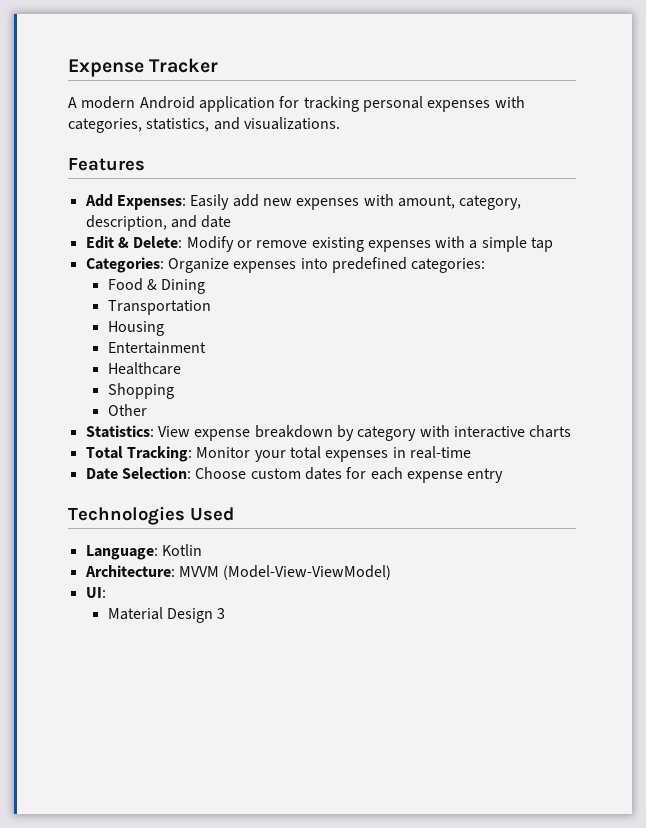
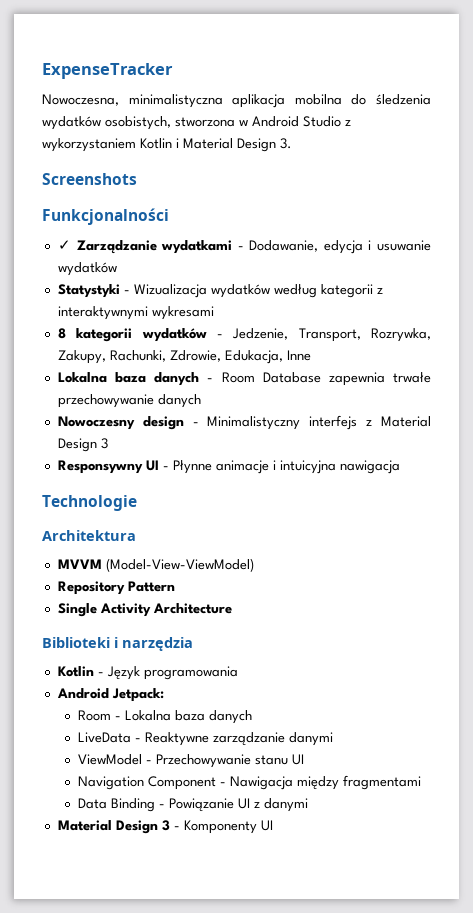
[68,58,219,77] [68,96,525,112] [68,117,340,133] [68,158,145,171] [84,194,522,210] [85,215,232,231] [85,236,554,252] [85,257,486,273] [107,278,206,294] [107,300,211,315] [107,321,164,336] [107,342,206,354] [107,362,181,375] [107,383,174,399] [107,404,147,416] [85,425,572,441] [85,446,471,462] [85,467,504,483] [68,506,234,525] [85,544,202,560] [84,565,392,580] [85,587,106,598] [107,607,226,623] Expense Tracker // A modern Android application for tracking personal expenses with categories, statistics, and visualizations. // Features // Add Expenses: Easily add new expenses with amount, category, description, and date // Edit & Delete: Modify or remove existing expenses with a simple tap // Categories: Organize expenses into predefined categories: // Food & Dining // Transportation // Housing // Entertainment // Healthcare // Shopping // Other // Statistics: View expense breakdown by category with interactive charts // Total Tracking: Monitor your total expenses in real-time // Date Selection: Choose custom dates for each expense entry // Technologies Used // Language: Kotlin // Architecture: MVVM (Model-View-ViewModel) // UI: // Material Design 3 -> [42,63,173,79] [42,94,431,108] [42,116,351,130] [42,138,292,152] [42,173,137,185] [42,208,169,225] [57,240,431,254] [57,262,117,276] [57,284,383,298] [57,306,214,320] [57,328,431,342] [57,350,311,364] [57,372,431,386] [57,394,201,408] [57,415,432,430] [57,438,108,452] [57,460,400,474] [42,495,137,511] [42,530,136,541] [57,558,254,572] [57,581,175,595] [57,603,232,617] [42,637,193,651] [57,666,238,680] [56,688,164,702] [77,710,252,724] [77,732,333,746] [77,754,304,768] [77,775,421,790] [77,798,308,812] [57,820,273,834] ExpenseTracker // Nowoczesna, minimalistyczna aplikacja mobilna do śledzenia wydatków osobistych, stworzona w Android Studio z wykorzystaniem Kotlin i Material Design 3. // Screenshots // Funkcjonalności // ✓ Zarządzanie wydatkami - Dodawanie, edycja i usuwanie wydatków // Statystyki - Wizualizacja wydatków według kategorii z interaktywnymi wykresami // 8 kategorii wydatków - Jedzenie, Transport, Rozrywka, Zakupy, Rachunki, Zdrowie, Edukacja, Inne // Lokalna baza danych - Room Database zapewnia trwałe przechowywanie danych // Nowoczesny design - Minimalistyczny interfejs z Material Design 3 // Responsywny UI - Płynne animacje i intuicyjna nawigacja // Technologie // Architektura // MVVM (Model-View-ViewModel) // Repository Pattern // Single Activity Architecture // Biblioteki i narzędzia // Kotlin - Język programowania // Android Jetpack: // Room - Lokalna baza danych // LiveData - Reaktywne zarządzanie danymi // ViewModel - Przechowywanie stanu UI // Navigation Component - Nawigacja między fragmentami // Data Binding - Powiązanie UI z danymi // Material Design 3 - Komponenty UI

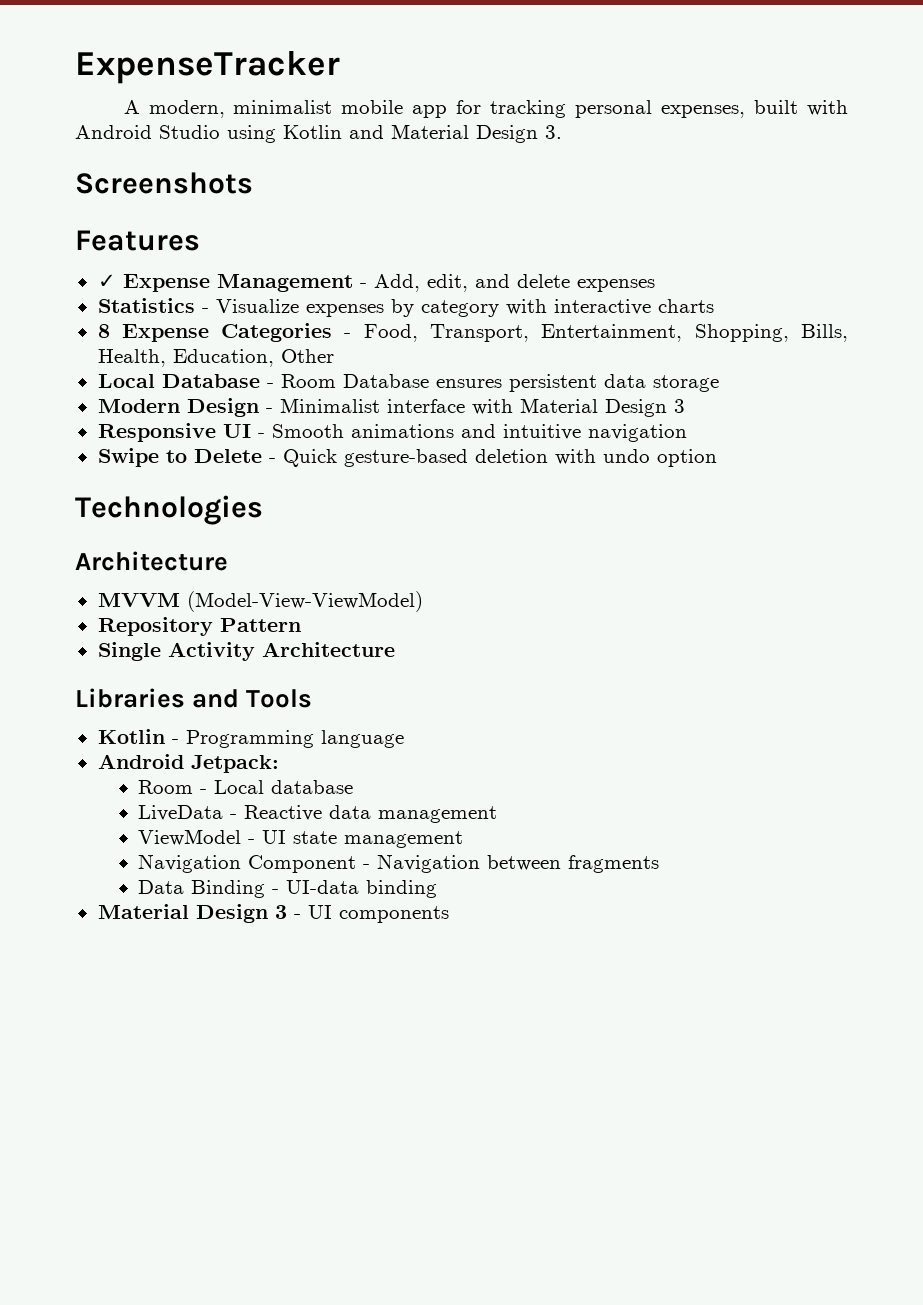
[42,94,431,108] [42,116,351,130] [42,138,179,152] Nowoczesna, minimalistyczna aplikacja mobilna do śledzenia wydatków osobistych, stworzona w Android Studio z wykorzystaniem Kotlin i -> [123,100,848,118] [75,125,384,143] A modern, minimalist mobile app for tracking personal expenses, built with Android Studio using Kotlin and
[42,208,169,225] Funkcjonalności -> [75,230,200,251] Features
[76,240,431,254] [57,262,117,276] [57,284,383,298] [57,306,214,320] [57,328,431,342] [57,350,311,364] [57,372,431,386] [57,394,201,408] [57,415,373,430] Zarządzanie wydatkami - Dodawanie, edycja i usuwanie wydatków // Statystyki - Wizualizacja wydatków według kategorii z interaktywnymi wykresami // 8 kategorii wydatków - Jedzenie, Transport, Rozrywka, Zakupy, Rachunki, Zdrowie, Edukacja, Inne // Lokalna baza danych - Room Database zapewnia trwałe przechowywanie danych // Nowoczesny design - Minimalistyczny interfejs z -> [122,274,655,292] [97,298,714,317] [97,323,848,342] [97,349,334,367] [97,374,719,392] [97,398,513,417] Expense Management - Add, edit, and delete expenses // Statistics - Visualize expenses by category with interactive charts // 8 Expense Categories - Food, Transport, Entertainment, Shopping, Bills, Health, Education, Other // Local Database - Room Database ensures persistent data storage // Modern Design - Minimalist interface with
[57,460,143,474] Responsywny -> [97,423,216,442] Responsive
[172,460,400,474] [42,495,137,511] [42,530,136,541] Płynne animacje i intuicyjna nawigacja // Technologie // Architektura -> [271,424,687,442] [97,448,717,467] [75,495,263,525] [75,551,228,571] Smooth animations and intuitive navigation // Swipe to Delete - Quick gesture-based deletion with undo option // Technologies // Architecture
[42,637,193,651] Biblioteki i narzędzia -> [75,688,313,708] Libraries and Tools
[106,666,238,680] Język programowania -> [185,730,404,748] Programming language
[124,710,252,724] Lokalna baza danych -> [214,780,354,794] Local database
[144,732,333,746] Reaktywne zarządzanie danymi -> [244,805,498,823] Reactive data management
[155,754,304,768] Przechowywanie stanu UI -> [262,830,464,848] UI state management
[229,775,421,790] Nawigacja między fragmentami -> [377,854,660,873] Navigation between fragments
[168,798,308,812] Powiązanie UI z danymi -> [286,880,438,898] UI-data binding
[183,820,273,834] Komponenty UI -> [307,905,449,923] UI components

